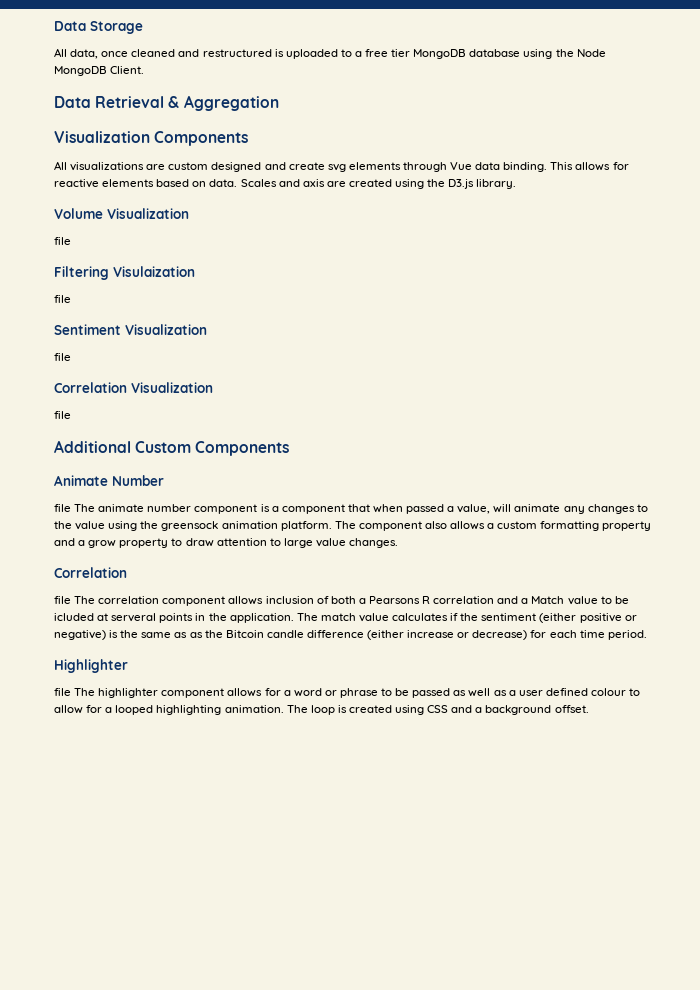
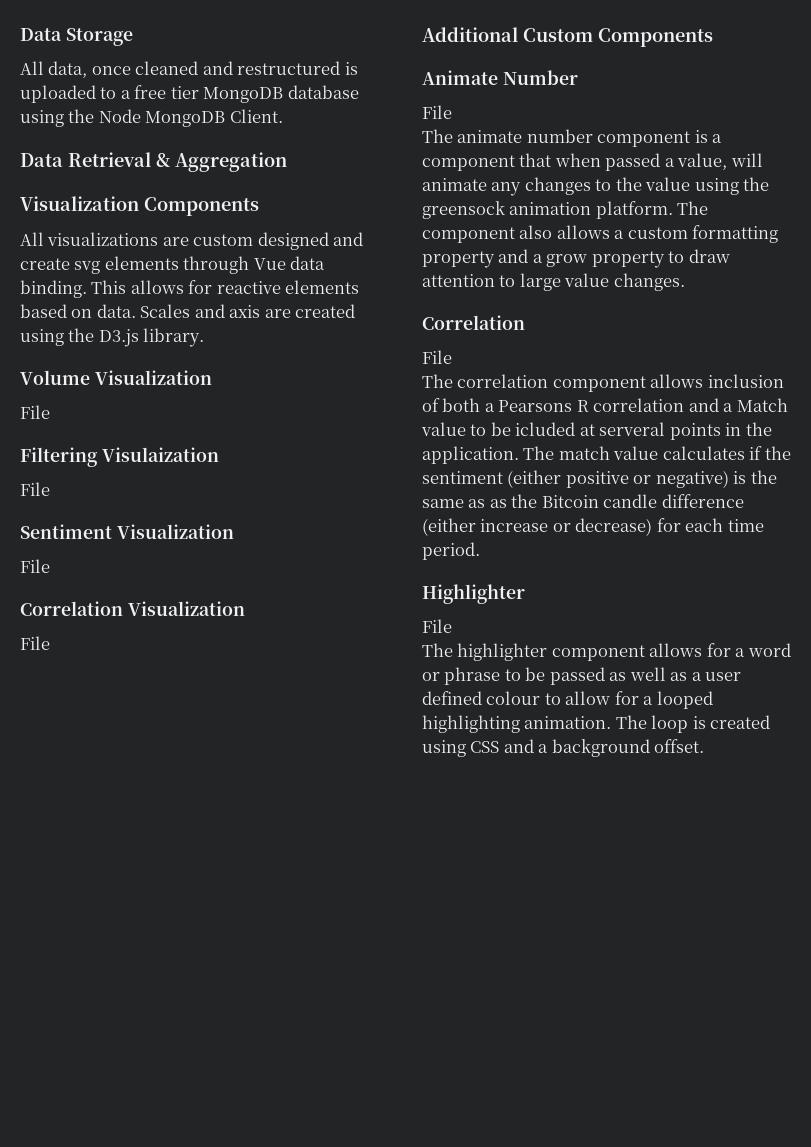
[54,237,71,245] file -> [20,405,50,419] File
[54,295,71,303] file -> [20,482,50,496] File
[54,353,71,361] file -> [20,559,50,573] File
[54,411,71,419] file -> [20,636,50,650] File
[54,504,71,512] file -> [422,105,452,119] File //
[54,596,71,604] file -> [422,350,452,364] File //
[54,688,71,696] file -> [422,619,452,633] File //

